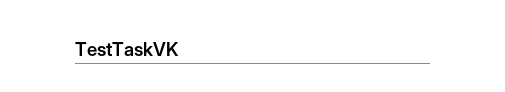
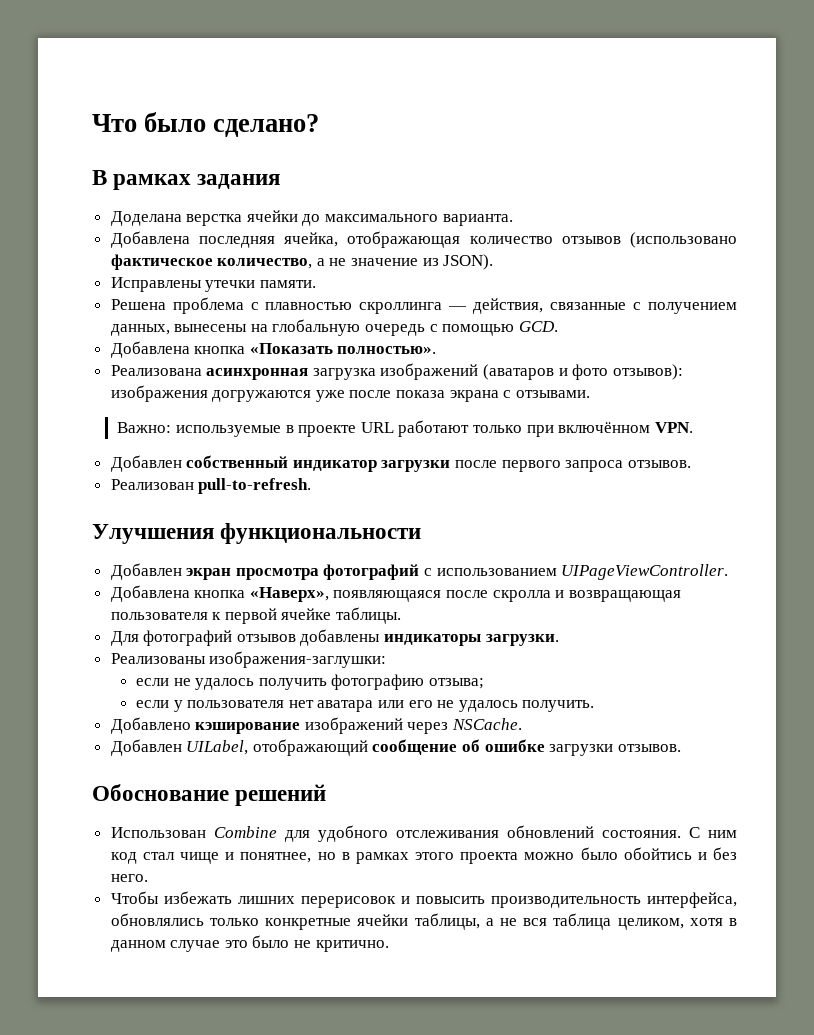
[75,42,179,56] TestTaskVK -> [92,112,320,137] [92,170,281,190] [110,210,513,226] [110,231,737,248] [110,254,494,270] [110,277,316,292] [110,297,737,314] [110,319,558,336] [110,341,437,358] [110,363,683,380] [110,385,590,402] [117,420,693,437] [110,455,691,472] [110,478,312,494] [92,523,422,544] [110,563,729,580] [110,585,681,602] [110,607,402,624] [110,629,559,646] [110,651,387,668] [136,674,485,690] [136,700,595,712] [110,717,523,734] [110,739,681,756] [92,784,327,806] [110,825,737,842] [110,847,737,864] [110,874,148,882] [110,891,737,908] [110,913,737,930] [110,935,389,952] Что было сделано? // В рамках задания // Доделана верстка ячейки до максимального варианта. // Добавлена последняя ячейка, отображающая количество отзывов (использовано фактическое количество, а не значение из JSON). // Исправлены утечки памяти. // Решена проблема с плавностью скроллинга — действия, связанные с получением данных, вынесены на глобальную очередь с помощью GCD. // Добавлена кнопка «Показать полностью». // Реализована асинхронная загрузка изображений (аватаров и фото отзывов): изображения догружаются уже после показа экрана с отзывами. // Важно: используемые в проекте URL работают только при включённом VPN. // Добавлен собственный индикатор загрузки после первого запроса отзывов. // Реализован pull-to-refresh. // Улучшения функциональности // Добавлен экран просмотра фотографий с использованием UIPageViewController. // Добавлена кнопка «Наверх», появляющаяся после скролла и возвращающая пользователя к первой ячейке таблицы. // Для фотографий отзывов добавлены индикаторы загрузки. // Реализованы изображения-заглушки: // если не удалось получить фотографию отзыва; // если у пользователя нет аватара или его не удалось получить. // Добавлено кэширование изображений через NSCache. // Добавлен UILabel, отображающий сообщение об ошибке загрузки отзывов. // Обоснование решений // Использован Combine для удобного отслеживания обновлений состояния. С ним код стал чище и понятнее, но в рамках этого проекта можно было обойтись и без него. // Чтобы избежать лишних перерисовок и повысить производительность интерфейса, обновлялись только конкретные ячейки таблицы, а не вся таблица целиком, хотя в данном случае это было не критично.

